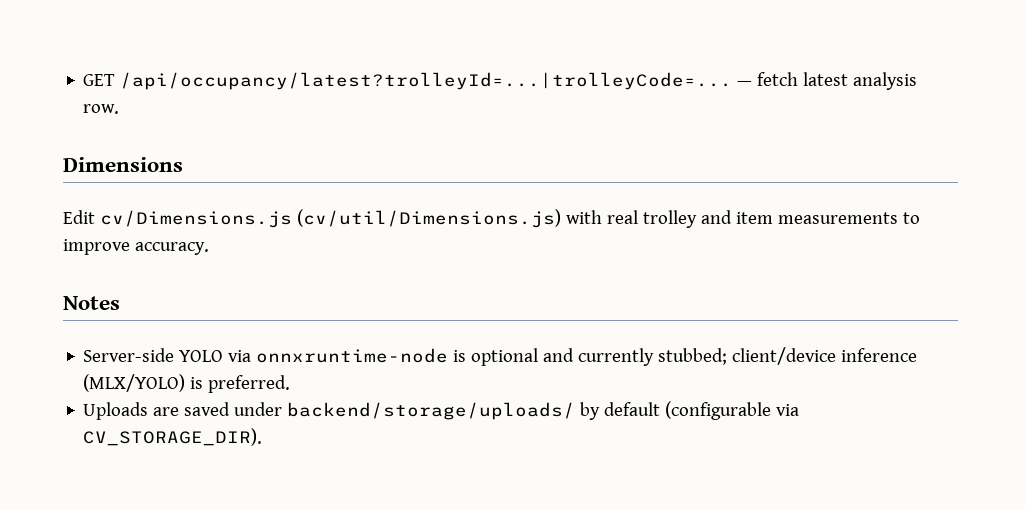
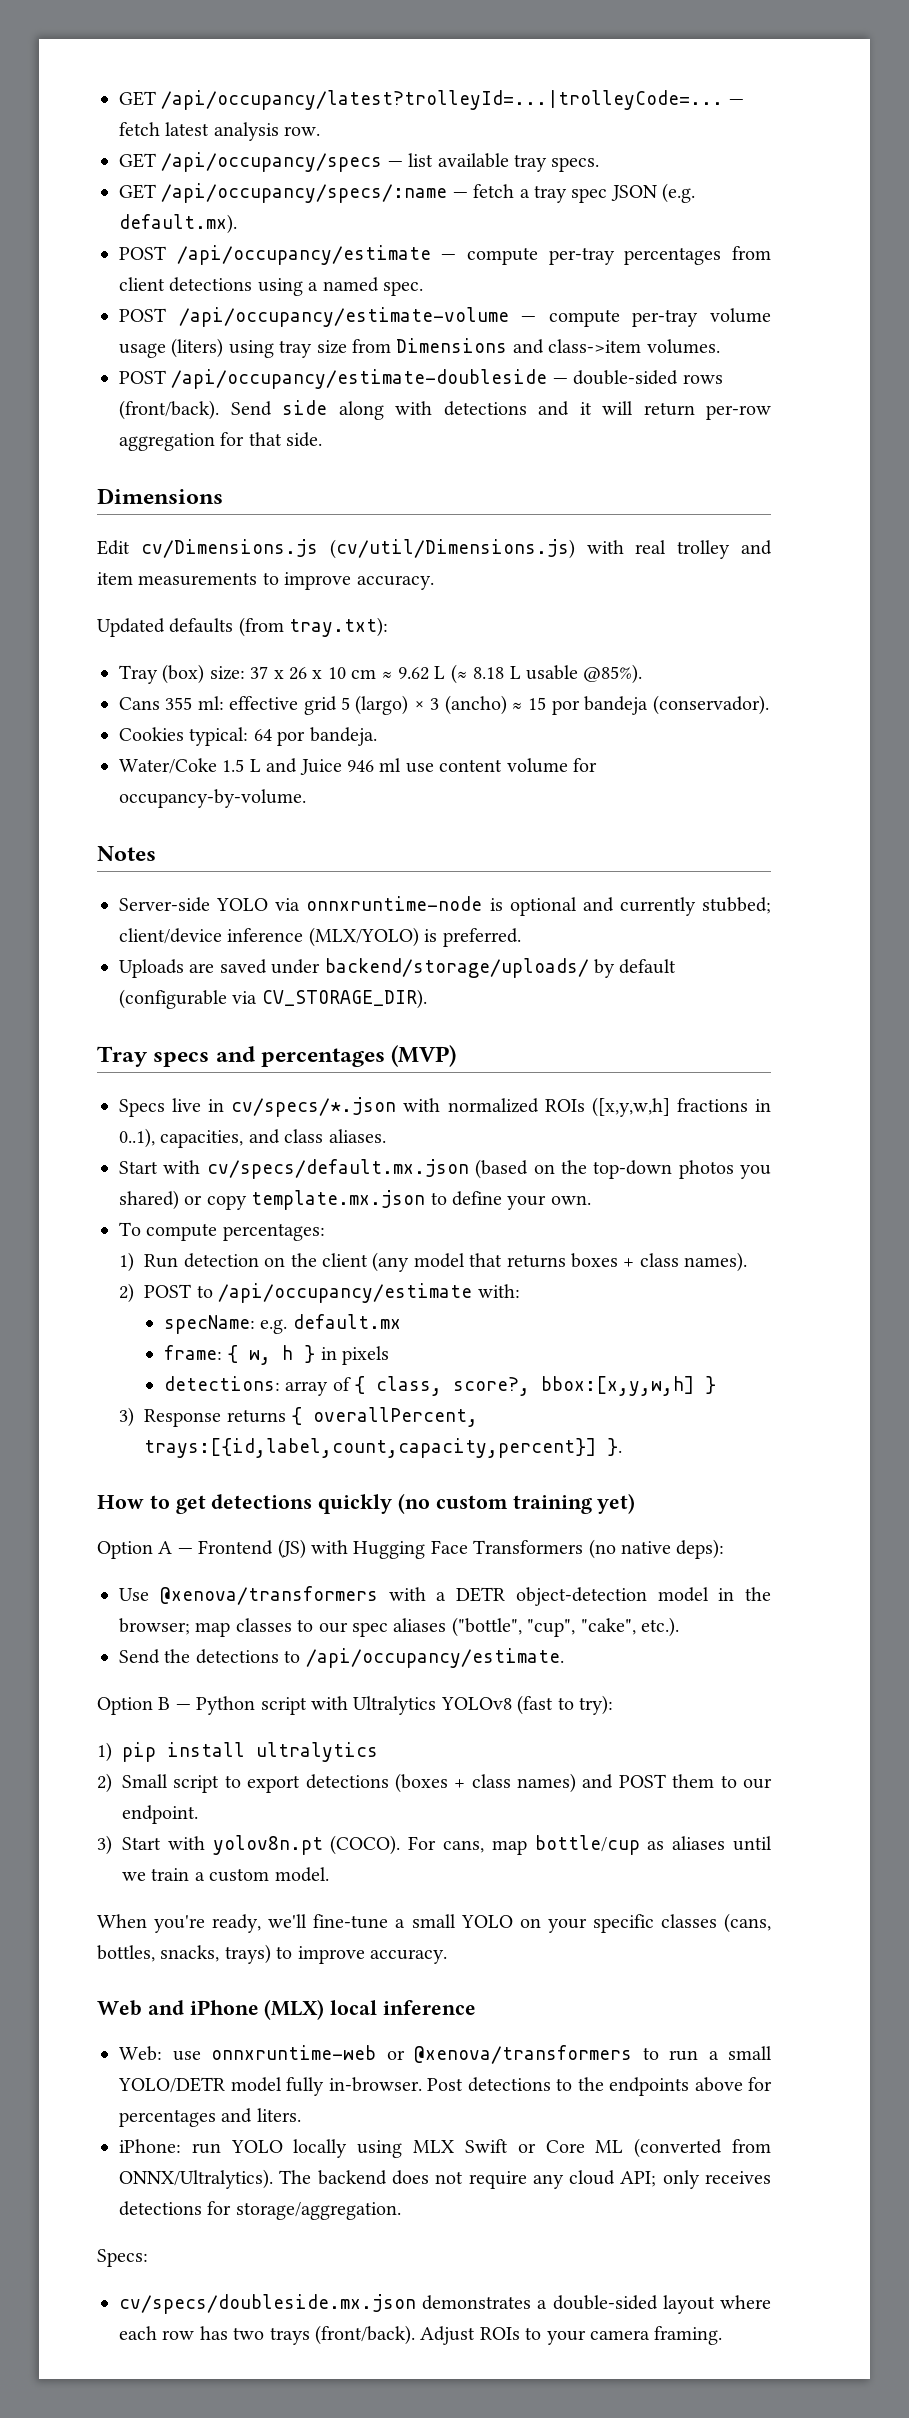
(120, 109) none -> [119,152,600,172] [119,183,696,203] [119,214,237,234] [119,245,771,265] [119,277,423,296] [119,307,772,327] [119,338,720,358] [119,369,723,389] [119,400,771,420] [119,432,323,451] // GET /api/occupancy/specs — list available tray specs. // GET /api/occupancy/specs/:name — fetch a tray spec JSON (e.g. default.mx). // POST /api/occupancy/estimate — compute per-tray percentages from client detections using a named spec. // POST /api/occupancy/estimate-volume — compute per-tray volume usage (liters) using tray size from Dimensions and class->item volumes. // POST /api/occupancy/estimate-doubleside — double-sided rows (front/back). Send side along with detections and it will return per-row aggregation for that side.
(209, 248) none -> [97,617,389,637] [119,664,643,684] [119,695,769,715] [119,727,377,746] [119,758,597,775] [119,789,306,808] // Updated defaults (from tray.txt): // Tray (box) size: 37 x 26 x 10 cm ≈ 9.62 L (≈ 8.18 L usable @85%). // Cans 355 ml: effective grid 5 (largo) × 3 (ancho) ≈ 15 por bandeja (conservador). // Cookies typical: 64 por bandeja. // Water/Coke 1.5 L and Juice 946 ml use content volume for occupancy-by-volume.
(263, 437) none -> [97,1045,457,1067] [119,1097,771,1117] [119,1128,386,1148] [119,1159,771,1179] [119,1190,591,1210] [119,1222,325,1241] [119,1252,748,1272] [119,1283,520,1303] [163,1314,401,1334] [163,1345,390,1365] [163,1376,717,1396] [119,1407,479,1427] [144,1438,623,1458] [97,1493,636,1514] [97,1539,725,1559] [119,1586,771,1606] [119,1617,679,1637] [119,1648,564,1668] [97,1695,613,1715] [97,1742,378,1762] [97,1773,772,1793] [122,1805,198,1824] [97,1835,772,1855] [122,1867,329,1882] [97,1913,771,1933] [97,1944,447,1964] [97,1999,477,2020] [119,2045,772,2064] [118,2077,772,2096] [119,2108,301,2127] [119,2138,771,2158] [119,2169,771,2189] [119,2201,401,2220] [97,2249,148,2267] [119,2294,771,2314] [119,2325,723,2345] // Tray specs and percentages (MVP) // Specs live in cv/specs/*.json with normalized ROIs ([x,y,w,h] fractions in 0..1), capacities, and class aliases. // Start with cv/specs/default.mx.json (based on the top-down photos you shared) or copy template.mx.json to define your own. // To compute percentages: // 1) Run detection on the client (any model that returns boxes + class names). // 2) POST to /api/occupancy/estimate with: // specName: e.g. default.mx // frame: { w, h } in pixels // detections: array of { class, score?, bbox:[x,y,w,h] } // 3) Response returns { overallPercent, trays:[{id,label,count,capacity,percent}] }. // How to get detections quickly (no custom training yet) // Option A — Frontend (JS) with Hugging Face Transformers (no native deps): // Use @xenova/transformers with a DETR object-detection model in the browser; map classes to our spec aliases ("bottle", "cup", "cake", etc.). // Send the detections to /api/occupancy/estimate. // Option B — Python script with Ultralytics YOLOv8 (fast to try): // 1) pip install ultralytics // 2) Small script to export detections (boxes + class names) and POST them to our endpoint. // 3) Start with yolov8n.pt (COCO). For cans, map bottle/cup as aliases until we train a custom model. // When you're ready, we'll fine-tune a small YOLO on your specific classes (cans, bottles, snacks, trays) to improve accuracy. // Web and iPhone (MLX) local inference // Web: use onnxruntime-web or @xenova/transformers to run a small YOLO/DETR model fully in-browser. Post detections to the endpoints above for percentages and liters. // iPhone: run YOLO locally using MLX Swift or Core ML (converted from ONNX/Ultralytics). The backend does not require any cloud API; only receives detections for storage/aggregation. // Specs: // cv/specs/doubleside.mx.json demonstrates a double-sided layout where each row has two trays (front/back). Adjust ROIs to your camera framing.

